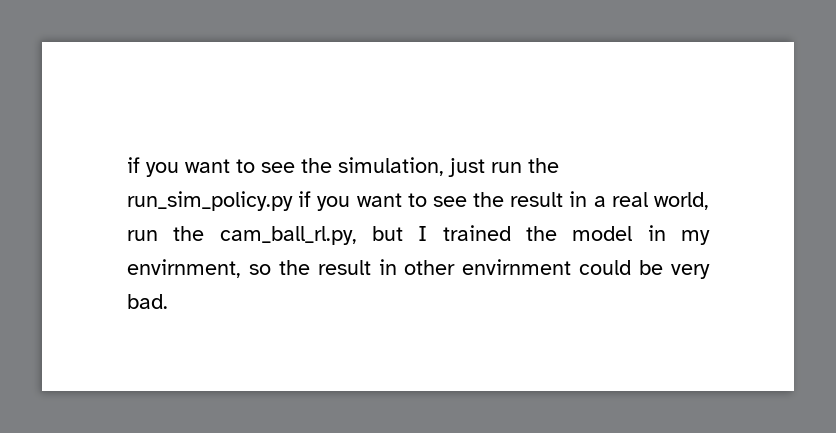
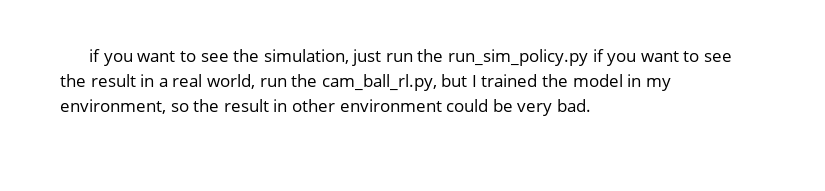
[127,259,241,278] envirnment, -> [60,99,166,114] environment,
[462,259,572,275] envirnment -> [339,99,442,112] environment

